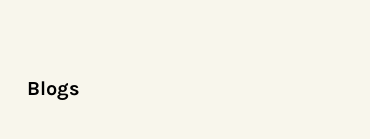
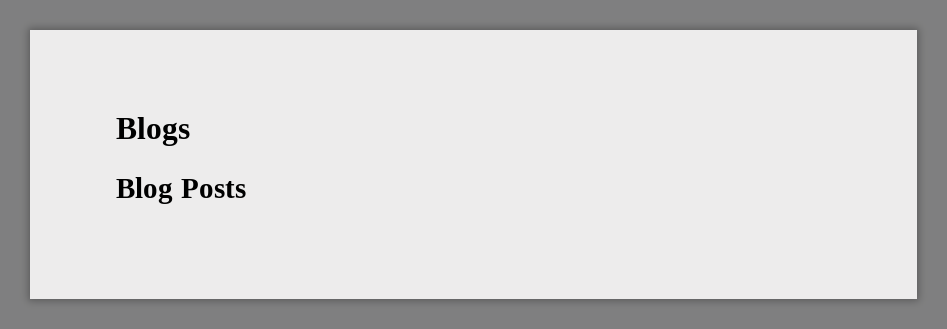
(80, 91) none -> [116,177,246,204] // Blog Posts

